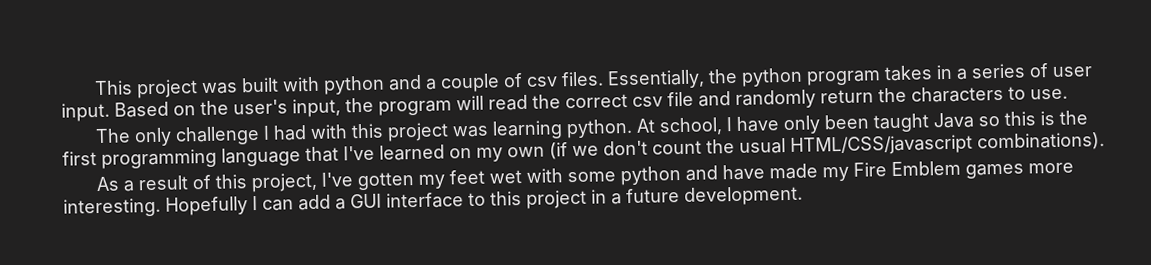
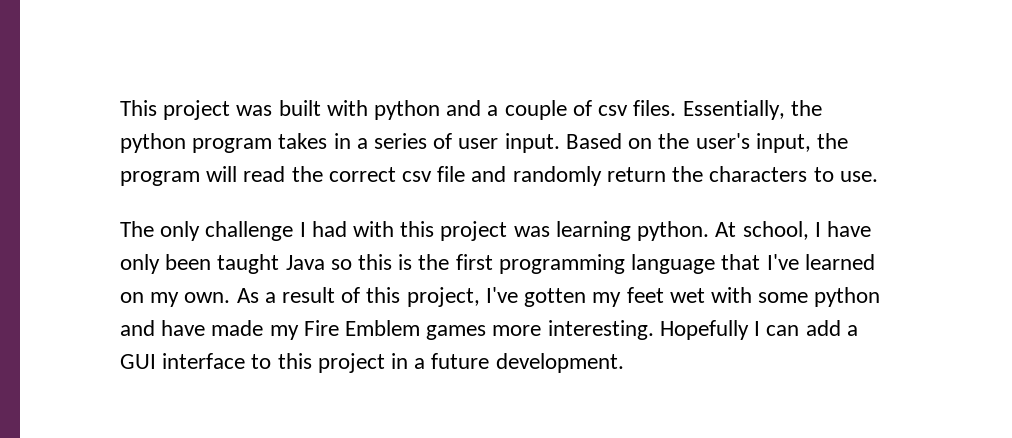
[507,132,1105,160] own (if we don't count the usual HTML/CSS/javascript combinations). // -> [184,292,231,303] own.

